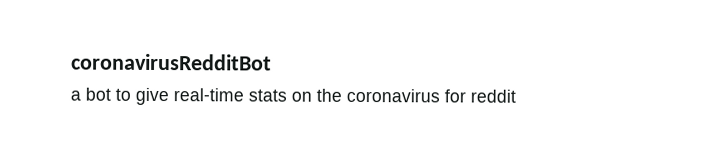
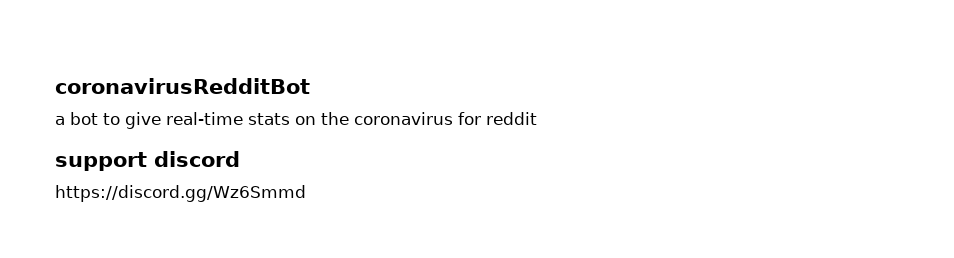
(516, 96) none -> [55,151,240,171] [55,185,306,202] // support discord // https://discord.gg/Wz6Smmd

